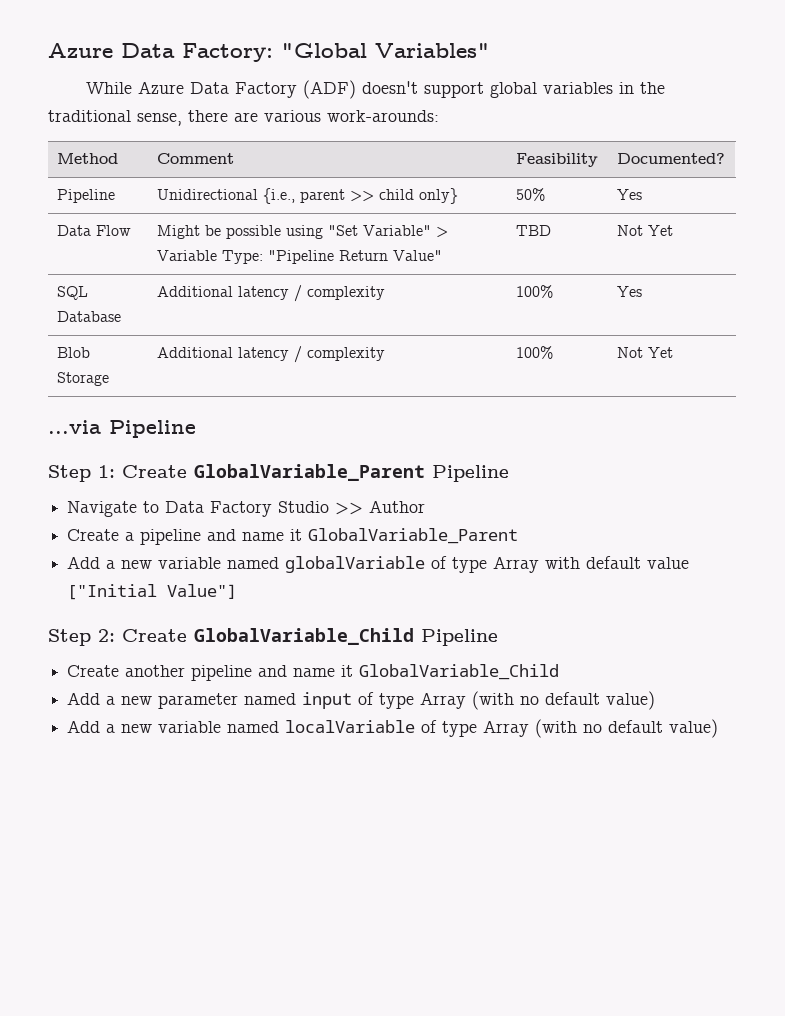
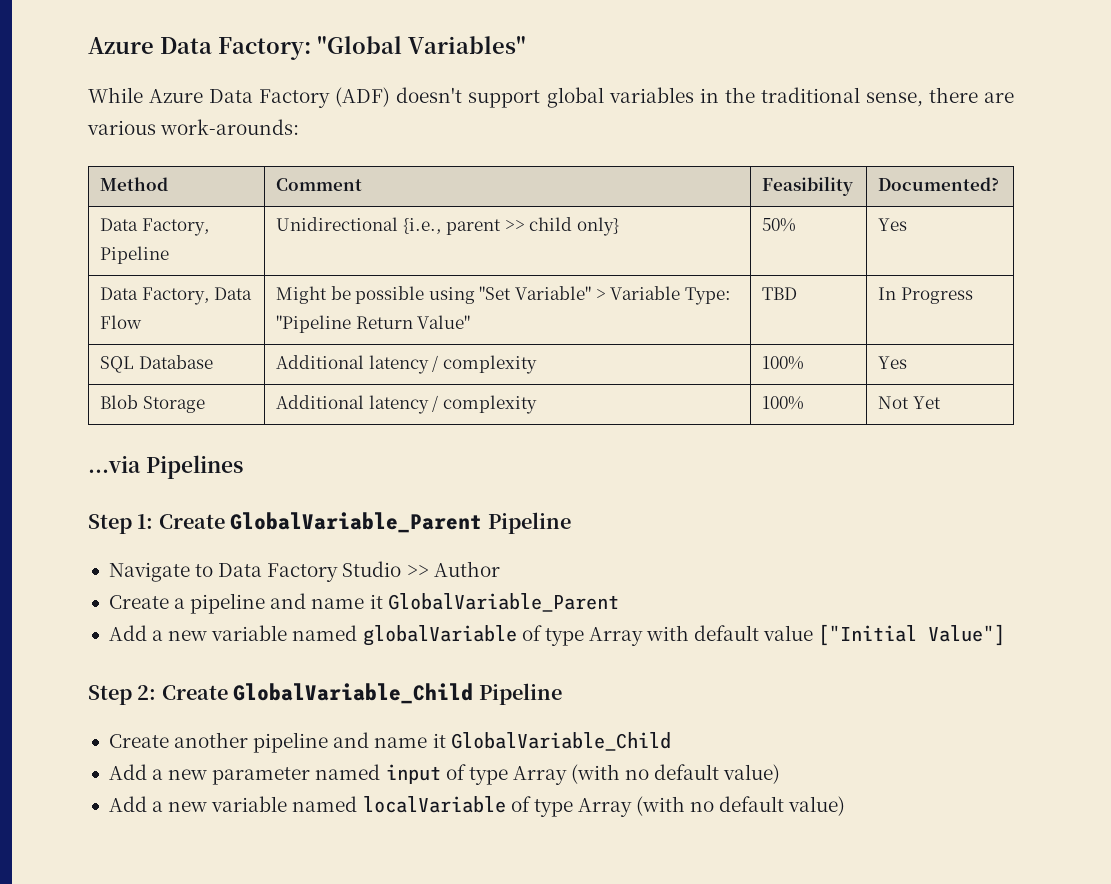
(726, 158) none -> [100,218,210,236] Data Factory,
(92, 230) none -> [141,287,253,305] Factory, Data
[617,225,674,236] Not Yet -> [878,287,973,304] In Progress
[109,420,196,438] Pipeline -> [145,455,243,479] Pipelines

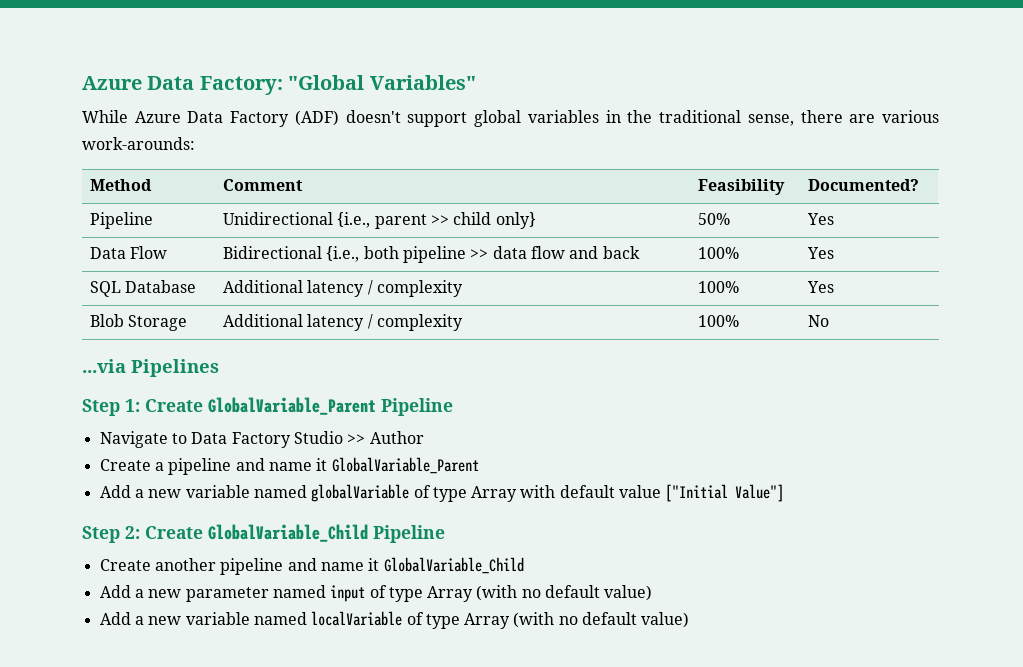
[100,218,210,236] Data Factory, -> (920, 185) none
[141,287,253,305] Factory, Data -> (127, 253) none
[276,286,731,305] [276,315,471,333] [762,287,798,300] [878,287,973,304] Might be possible using "Set Variable" > Variable Type: "Pipeline Return Value" | TBD | In Progress -> [223,246,640,263] [698,247,740,259] [807,247,835,259] Bidirectional {i.e., both pipeline >> data flow and back | 100% | Yes
[878,396,941,409] Not Yet -> [808,315,830,327] No

